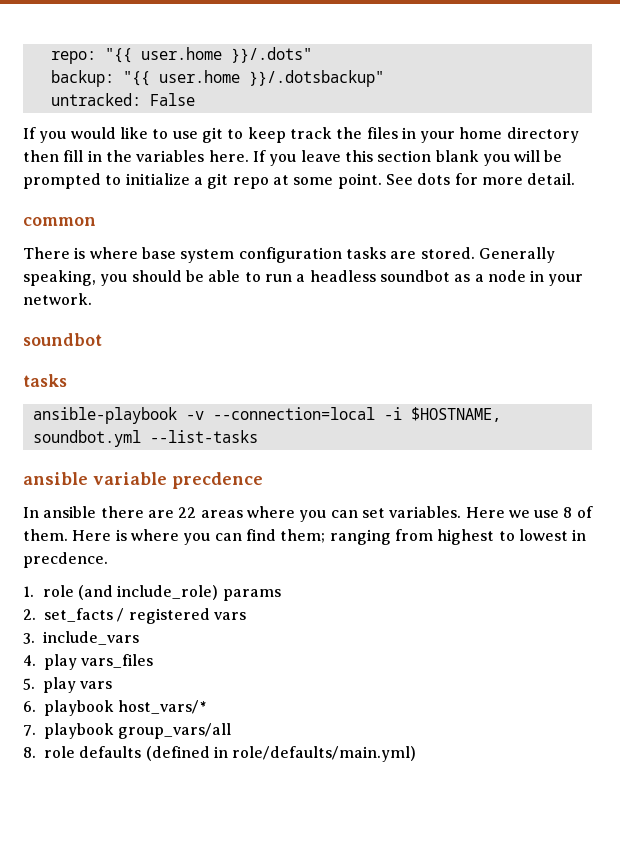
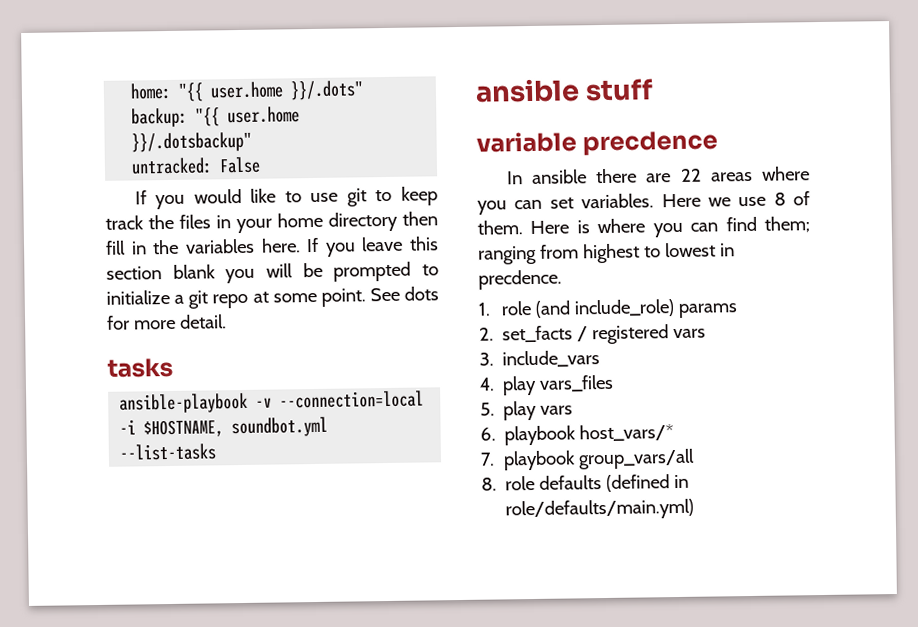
[50,51,96,64] repo: -> [130,82,173,100] home:
[23,217,96,226] [23,247,555,263] [23,270,584,286] [23,293,92,305] [23,333,102,346] // common // There is where base system configuration tasks are stored. Generally speaking, you should be able to run a headless soundbot as a node in your network. // soundbot -> (227, 321) none
(88, 478) none -> [585,78,655,102] stuff //

